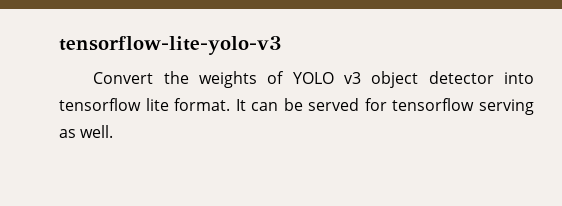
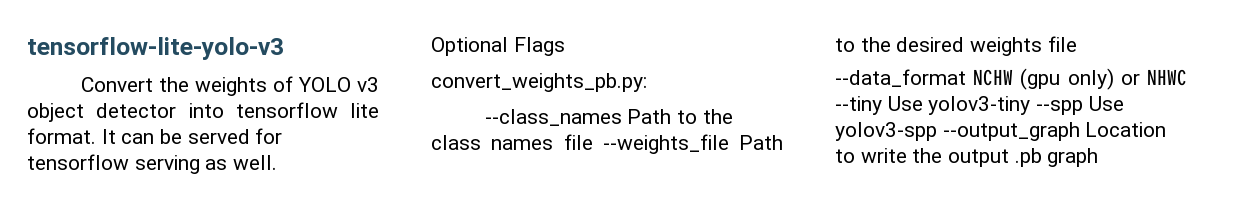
(114, 131) none -> [431,37,565,56] [431,73,647,92] [484,109,733,126] [431,134,783,154] [835,36,1077,56] [835,68,1187,90] [835,96,1124,115] [835,122,1167,141] [835,148,1099,167] // Optional Flags // convert_weights_pb.py: // --class_names Path to the class names file --weights_file Path to the desired weights file // --data_format NCHW (gpu only) or NHWC --tiny Use yolov3-tiny --spp Use yolov3-spp --output_graph Location to write the output .pb graph

